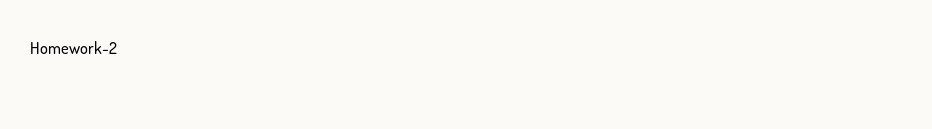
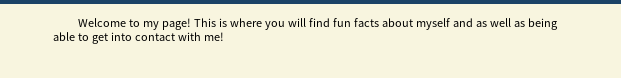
[30,41,117,54] Homework-2 -> [78,18,558,30] [53,32,224,44] Welcome to my page! This is where you will find fun facts about myself and as well as being able to get into contact with me!

